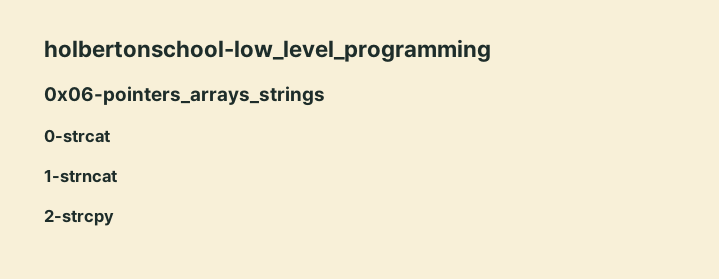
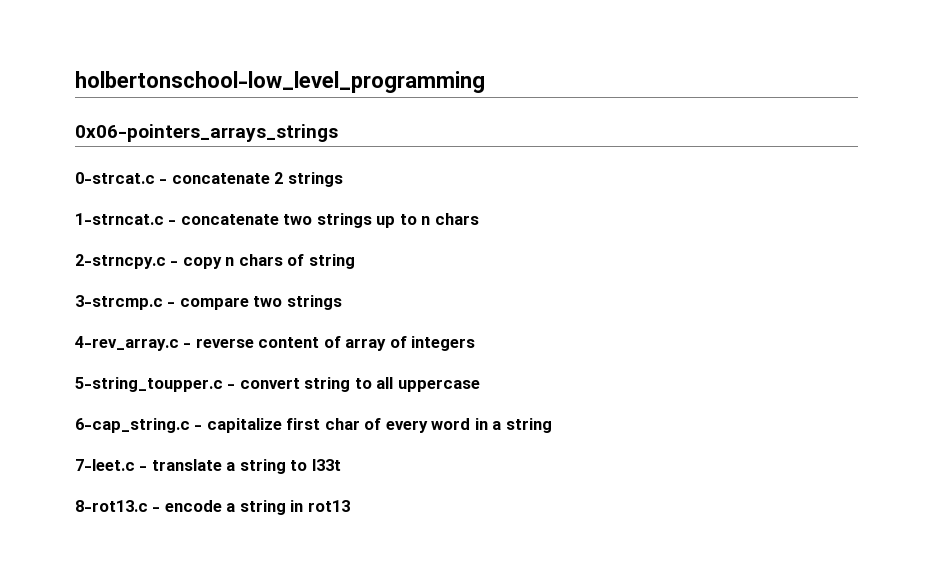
[44,129,110,143] [44,169,117,183] [44,209,114,226] 0-strcat // 1-strncat // 2-strcpy -> [75,172,343,187] [75,213,479,228] [75,254,355,269] [75,295,342,310] [75,336,476,351] [75,377,480,392] [75,418,552,433] [75,459,341,474] [75,500,350,515] 0-strcat.c - concatenate 2 strings // 1-strncat.c - concatenate two strings up to n chars // 2-strncpy.c - copy n chars of string // 3-strcmp.c - compare two strings // 4-rev_array.c - reverse content of array of integers // 5-string_toupper.c - convert string to all uppercase // 6-cap_string.c - capitalize first char of every word in a string // 7-leet.c - translate a string to l33t // 8-rot13.c - encode a string in rot13

